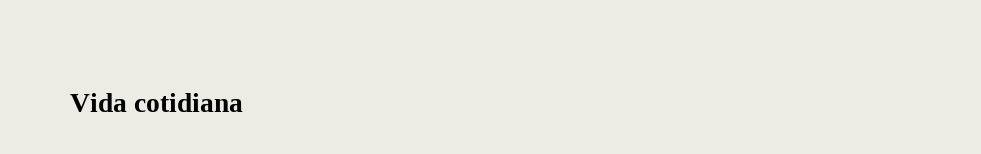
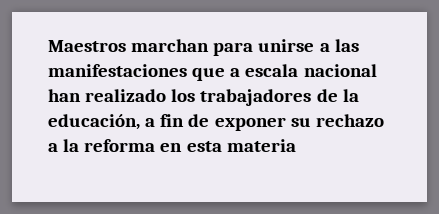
[70,93,244,112] Vida cotidiana -> [48,39,359,56] [48,64,377,81] [48,89,359,106] [48,114,384,131] [48,139,296,152] Maestros marchan para unirse a las manifestaciones que a escala nacional han realizado los trabajadores de la educación, a fin de exponer su rechazo a la reforma en esta materia

